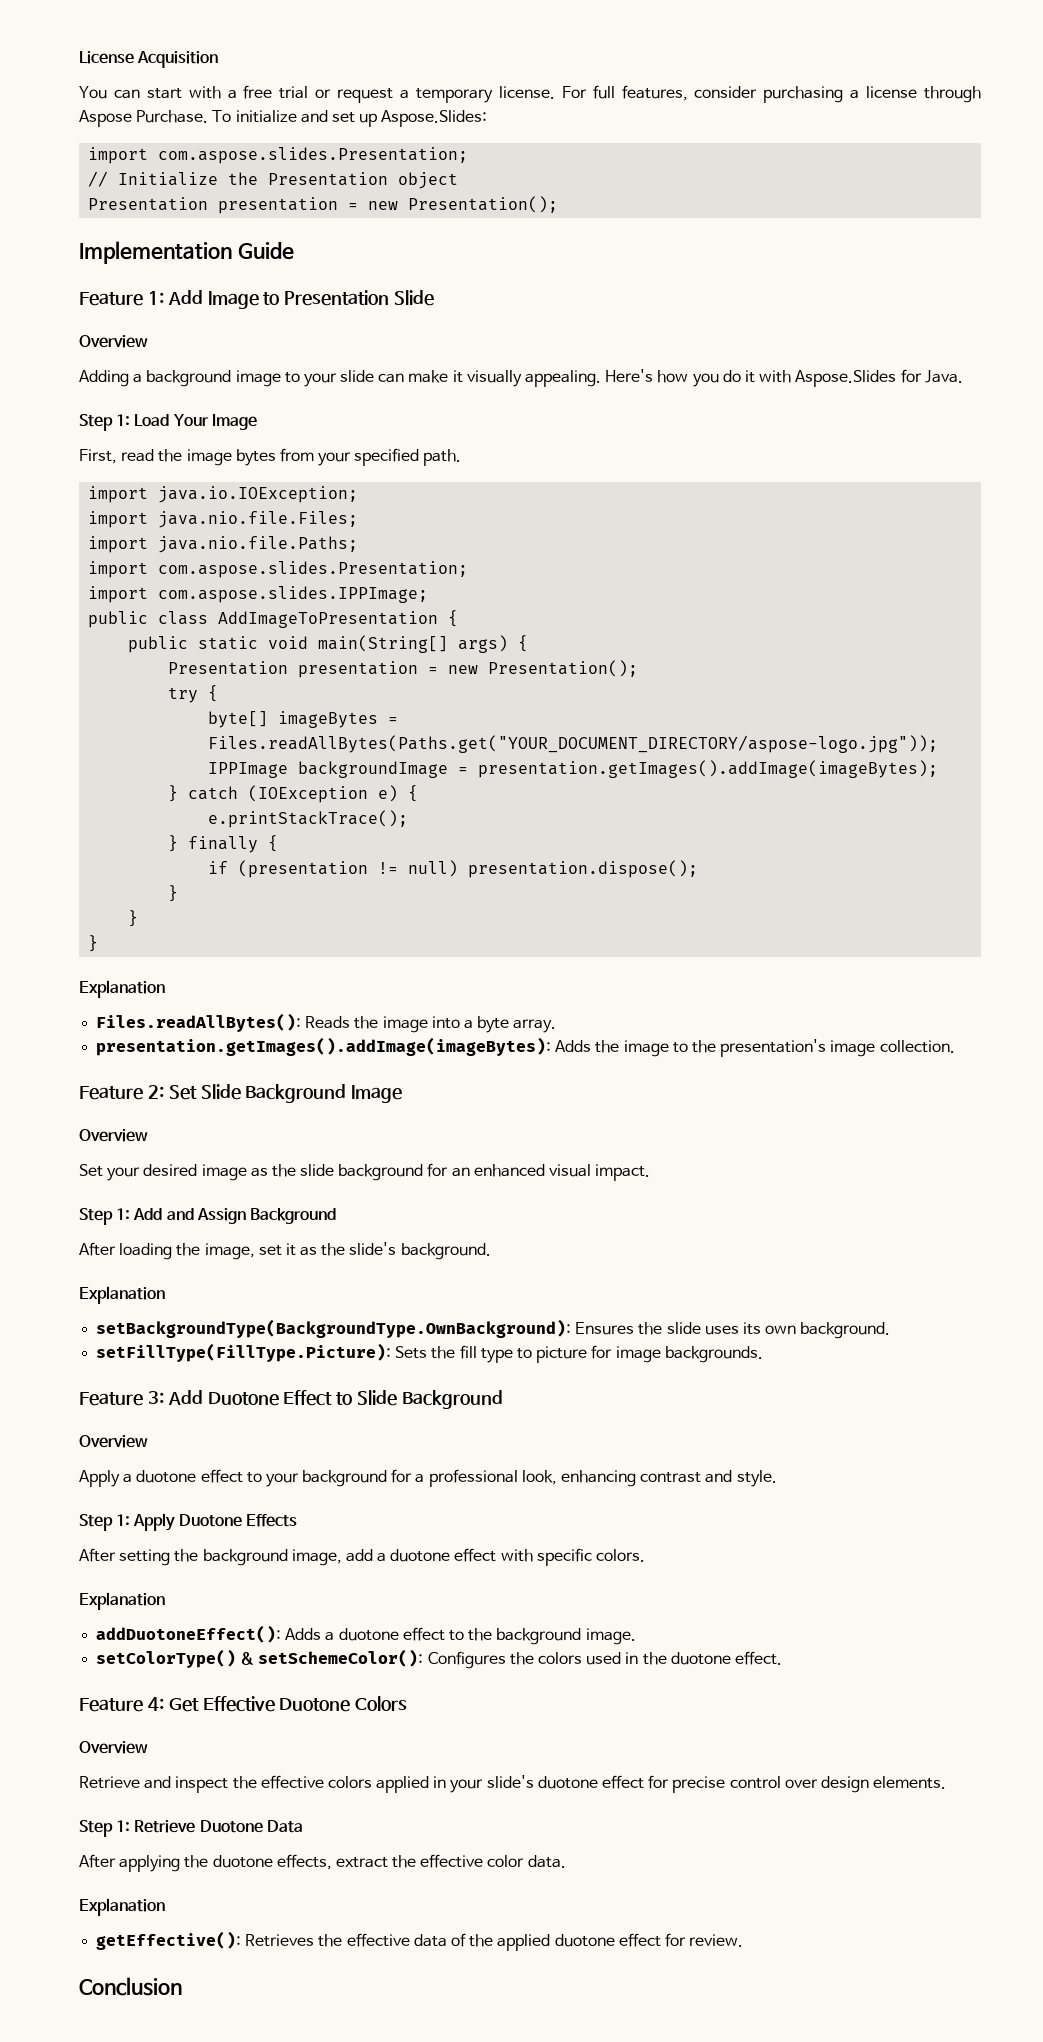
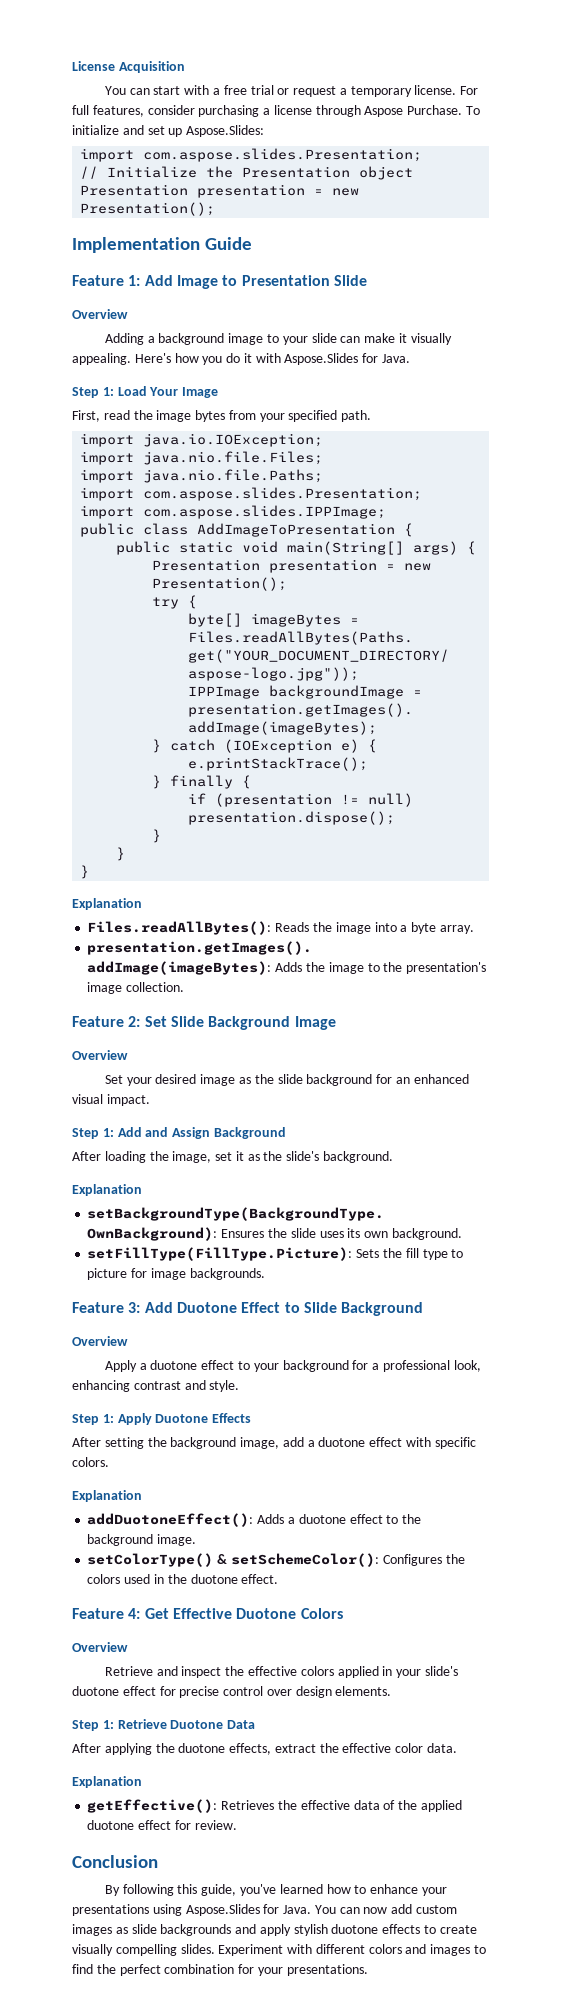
(182, 1986) none -> [104,1884,447,1896] [72,1904,458,1916] [72,1924,477,1936] [72,1944,487,1956] [72,1964,368,1976] // By following this guide, you've learned how to enhance your presentations using Aspose.Slides for Java. You can now add custom images as slide backgrounds and apply stylish duotone effects to create visually compelling slides. Experiment with different colors and images to find the perfect combination for your presentations.

